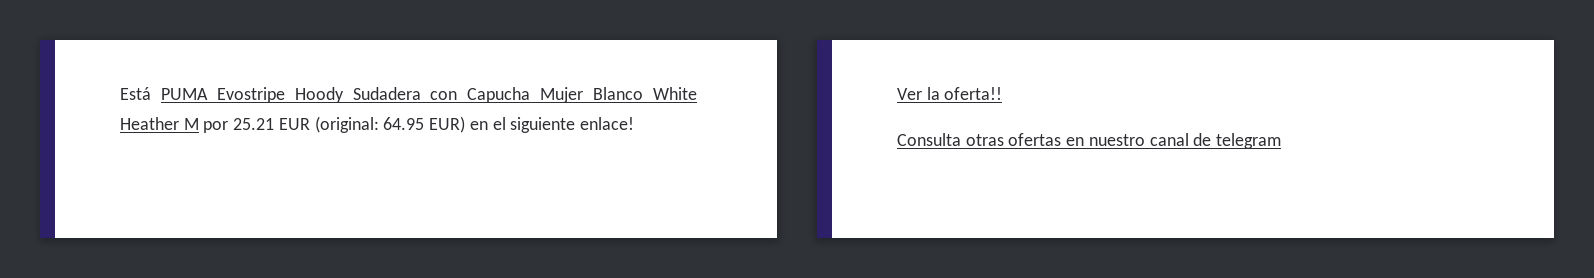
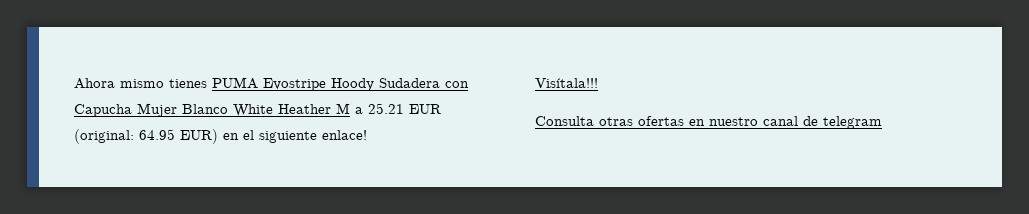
[120,87,151,100] Está -> [74,78,207,89] Ahora mismo tienes
[203,121,229,133] por -> [355,107,363,114] a
[897,87,1003,100] Ver la oferta!! -> [535,78,598,88] Visítala!!!

